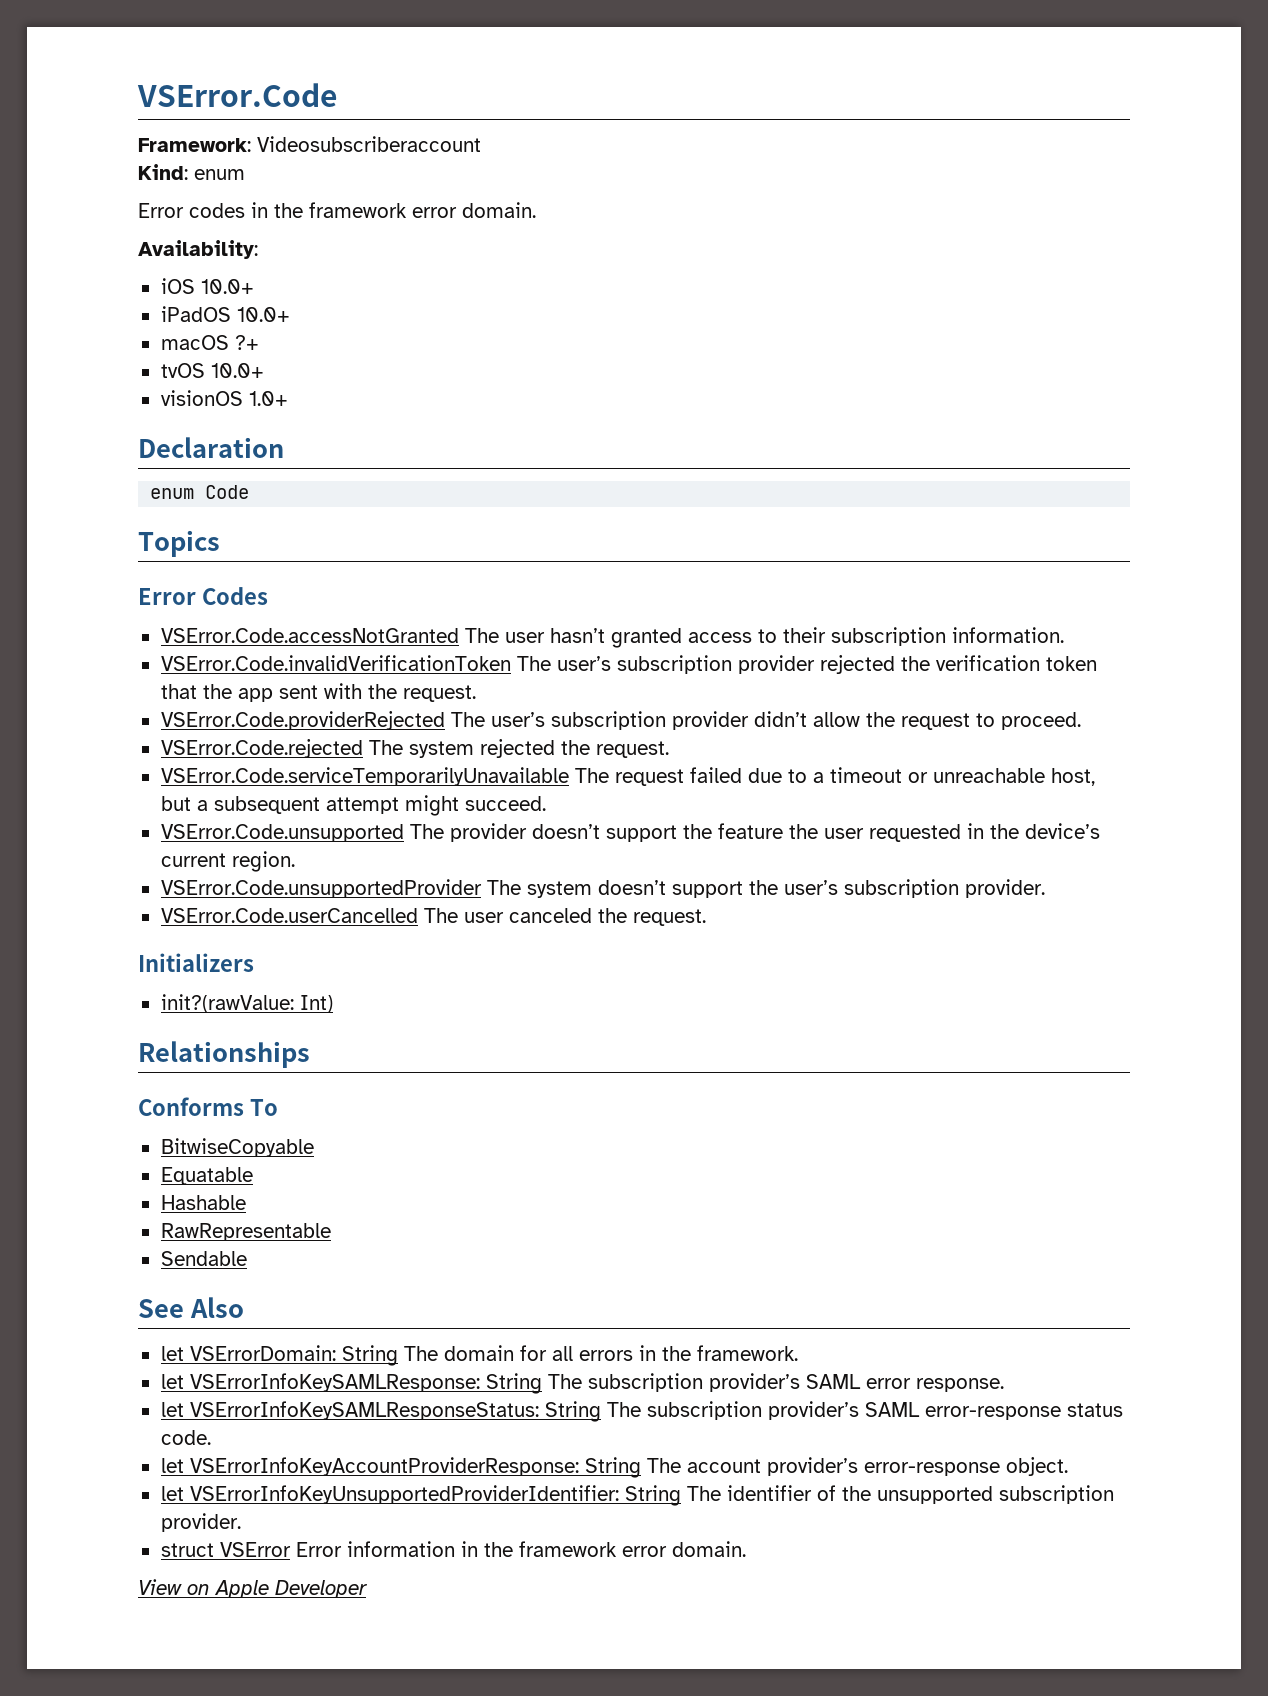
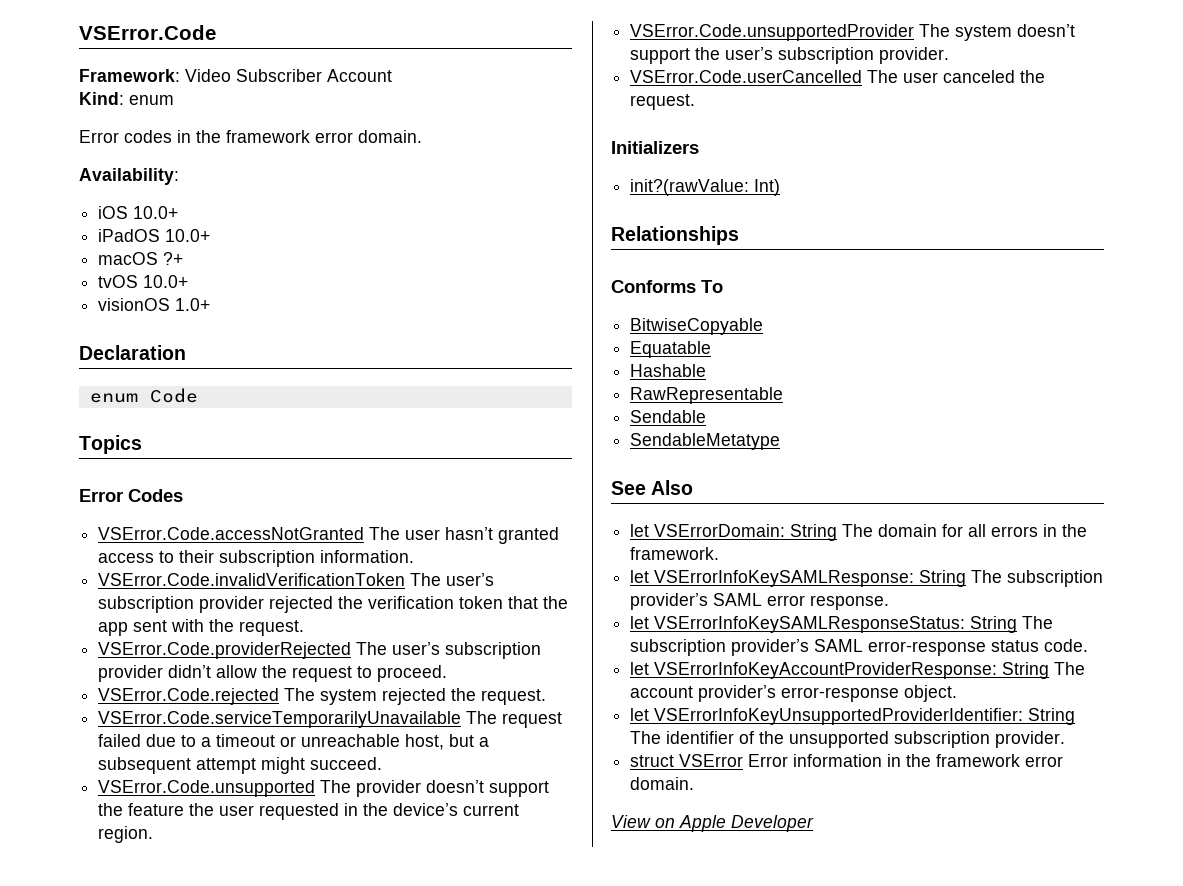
[257,136,481,152] Videosubscriberaccount -> [185,69,392,82] Video Subscriber Account
(247, 1258) none -> [630,433,781,450] // SendableMetatype

